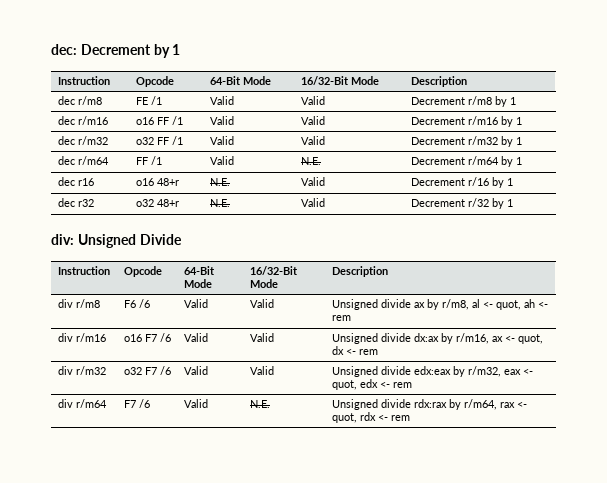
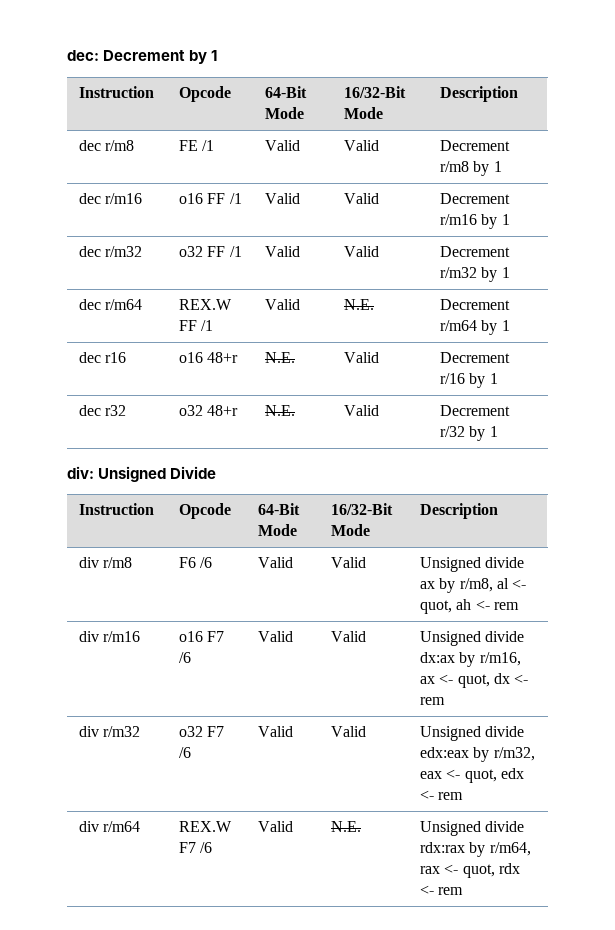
(109, 160) none -> [179,299,233,310] REX.W
(107, 403) none -> [179,821,233,832] REX.W

